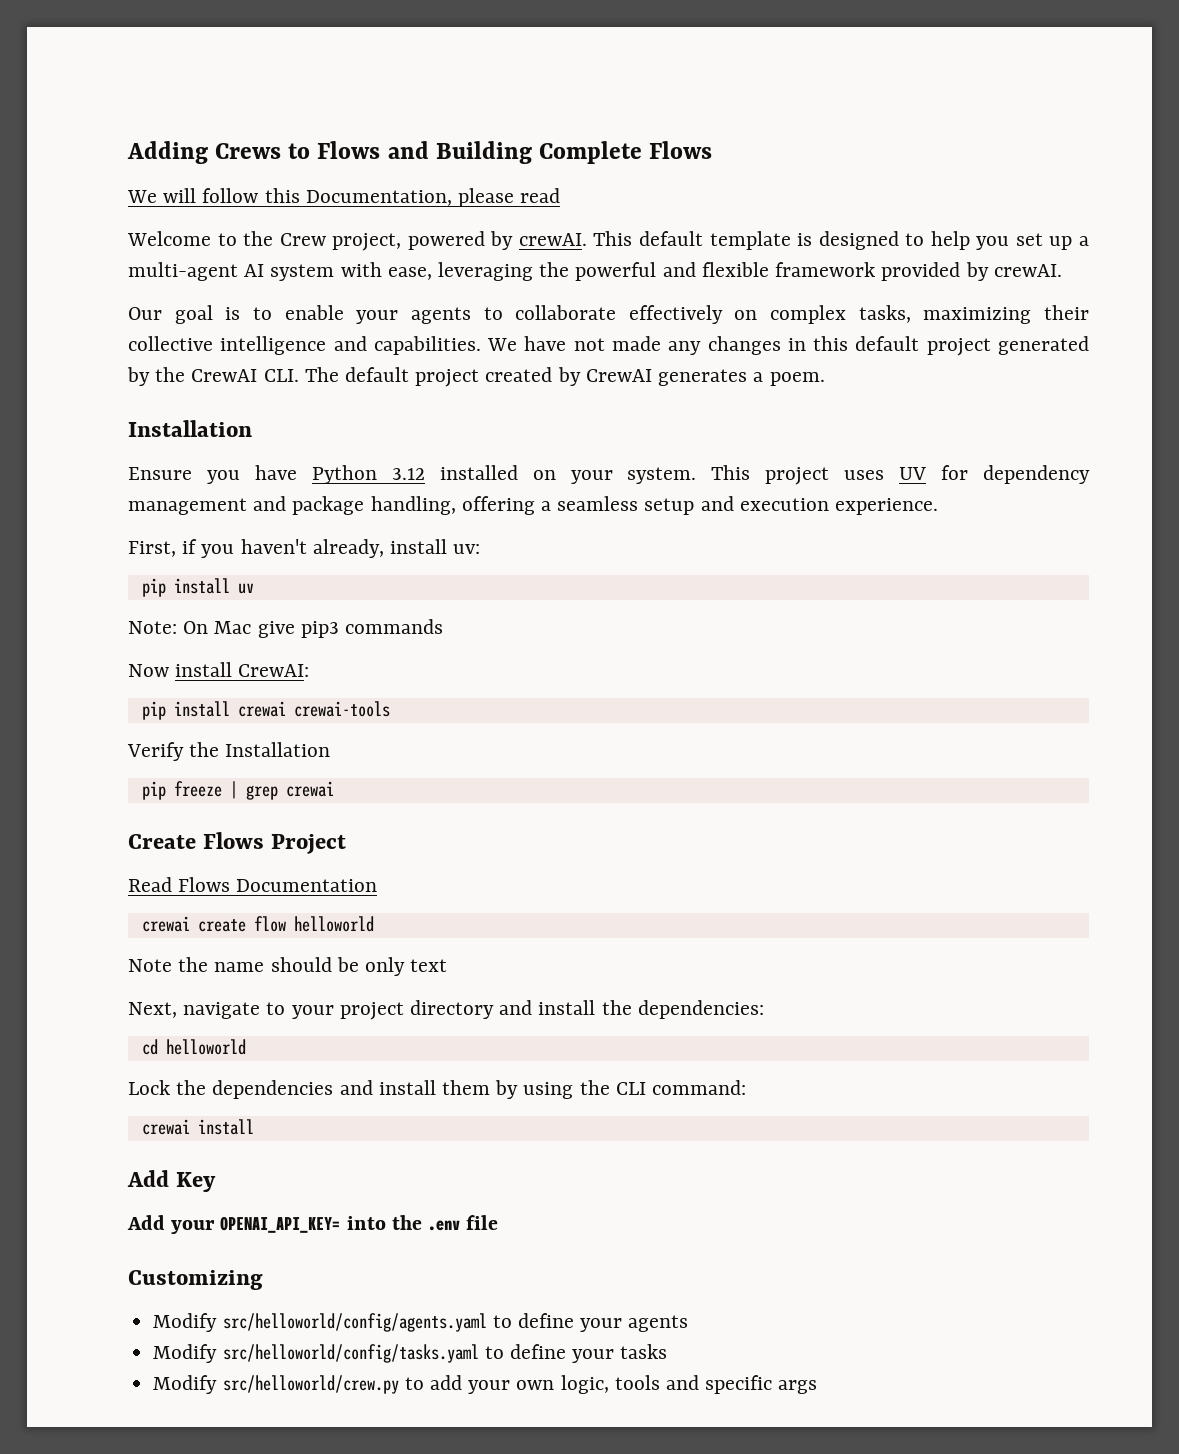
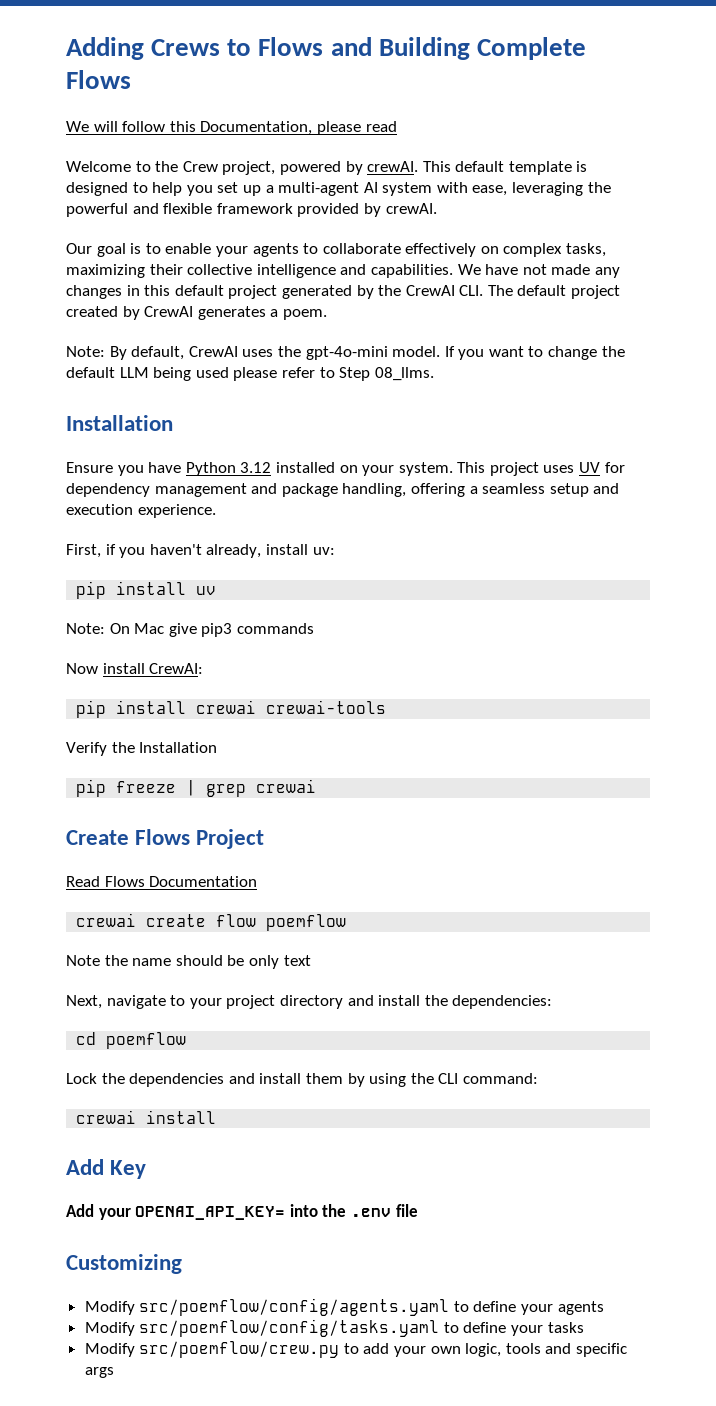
(825, 379) none -> [66,346,625,360] [66,367,434,381] // Note: By default, CrewAI uses the gpt-4o-mini model. If you want to change the default LLM being used please refer to Step 08_llms.
[293,916,374,932] helloworld -> [266,914,347,931] poemflow
[165,1039,246,1055] helloworld -> [106,1032,187,1049] poemflow
[222,1313,487,1332] src/helloworld/config/agents.yaml -> [139,1298,450,1316] src/poemflow/config/agents.yaml
[222,1344,479,1363] src/helloworld/config/tasks.yaml -> [139,1319,440,1337] src/poemflow/config/tasks.yaml
[222,1375,399,1394] src/helloworld/crew.py -> [139,1341,340,1358] src/poemflow/crew.py

